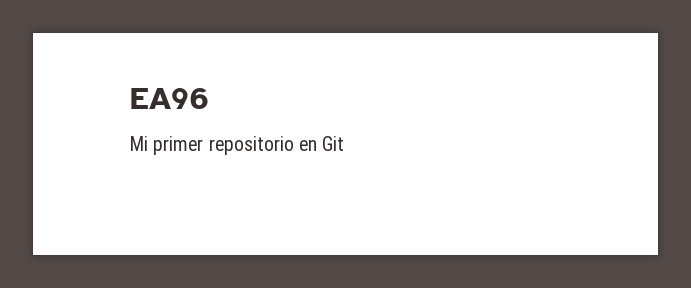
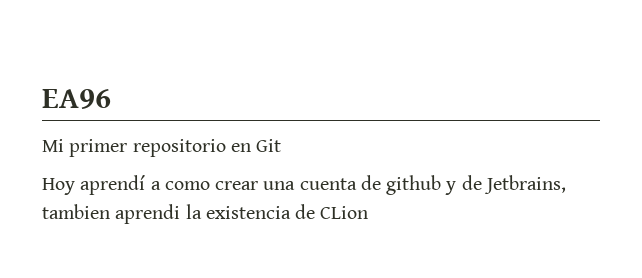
(345, 143) none -> [42,175,566,195] [42,204,369,224] // Hoy aprendí a como crear una cuenta de github y de Jetbrains, tambien aprendi la existencia de CLion

